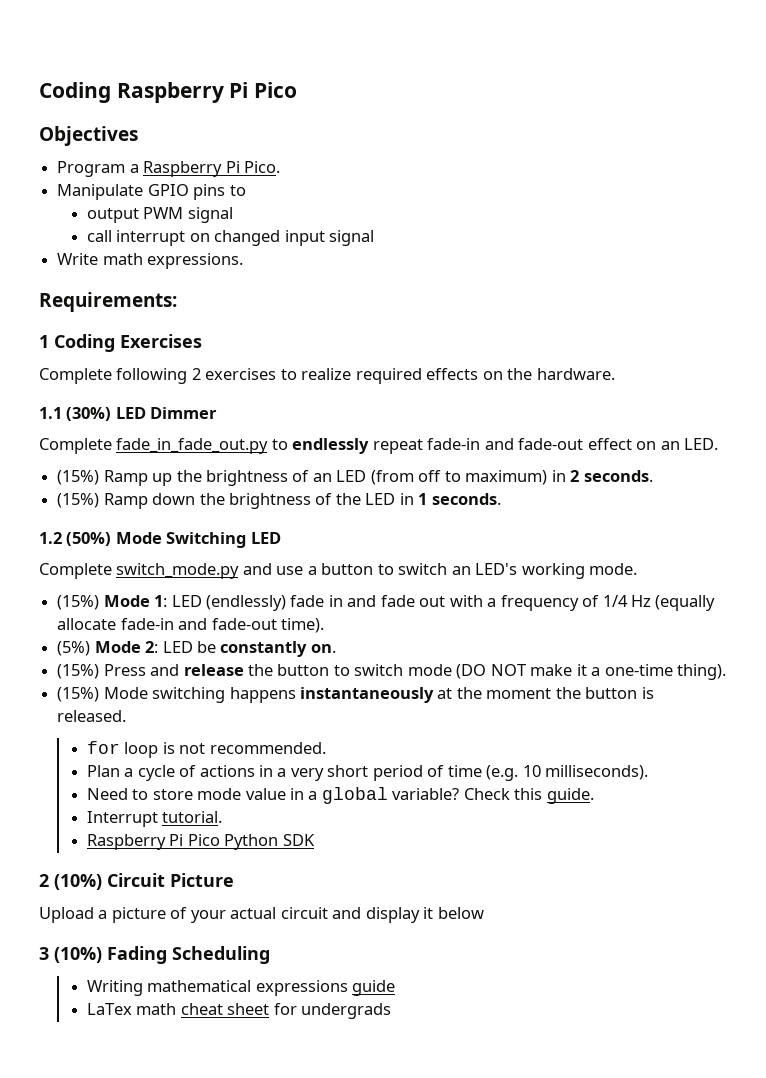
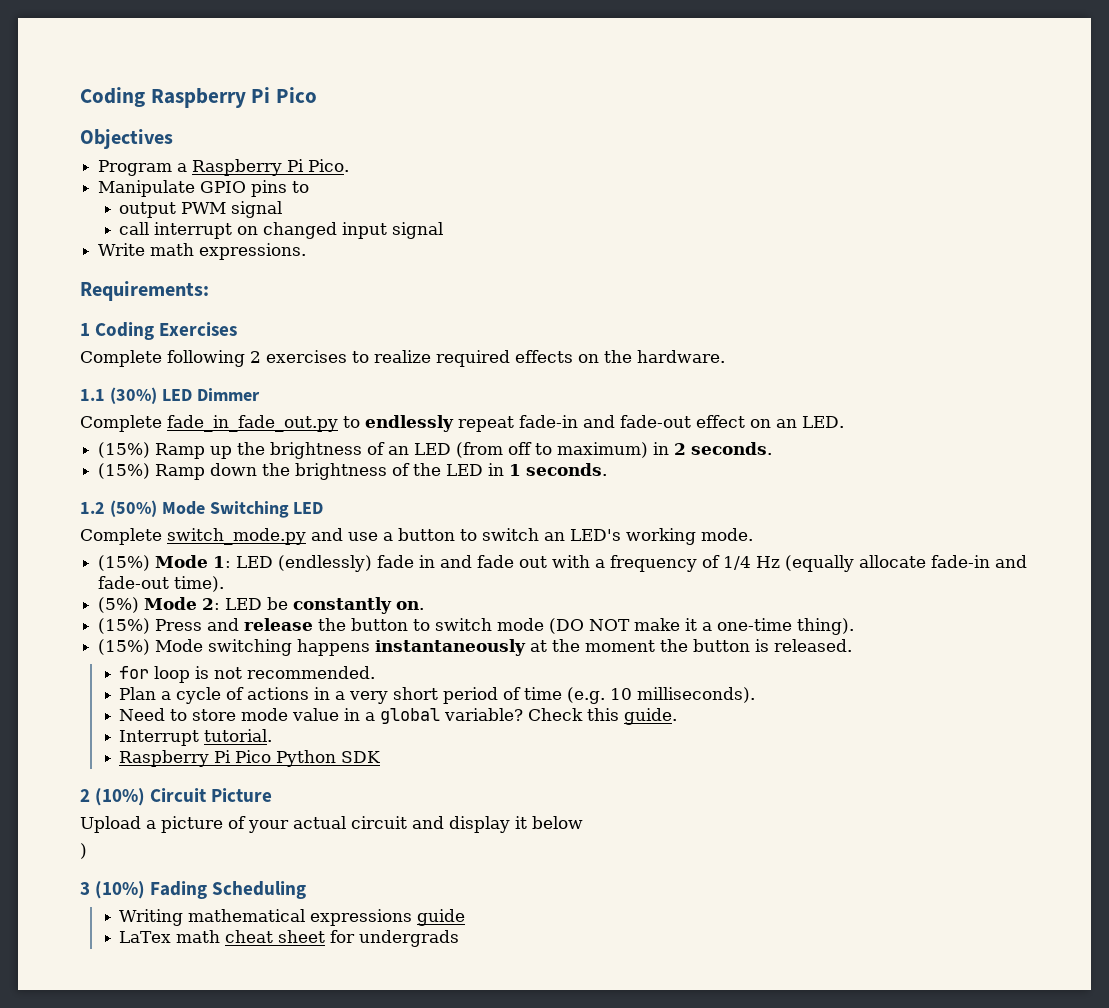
(484, 913) none -> [80,843,87,859] // )

